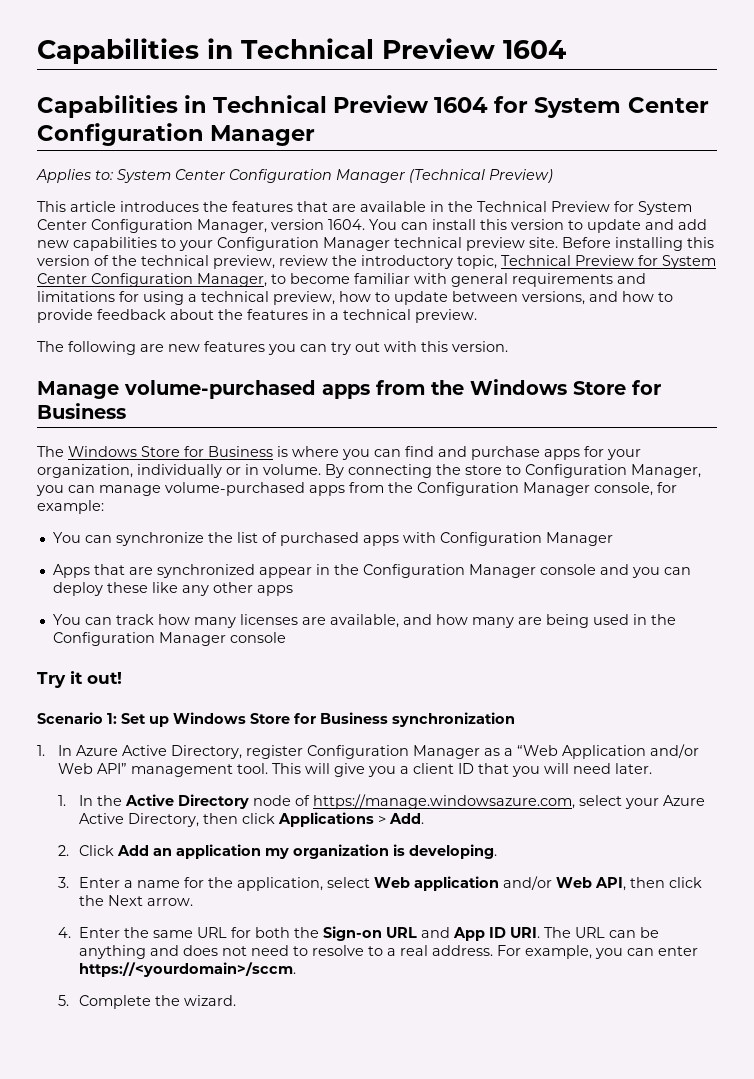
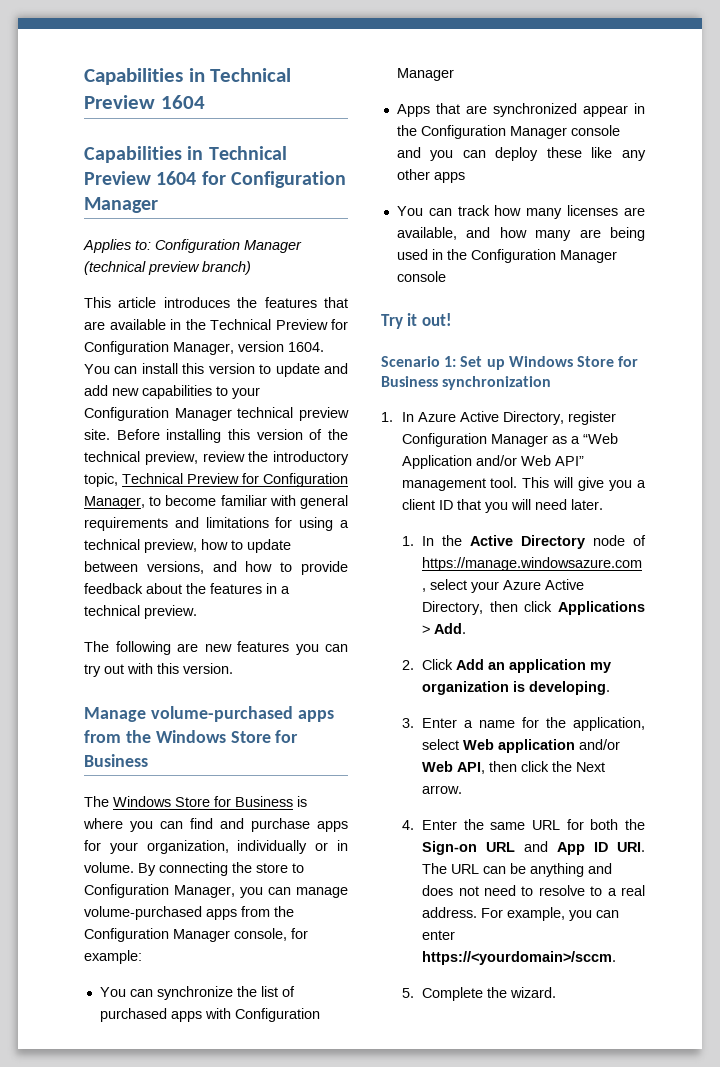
[534,97,709,118] System Center -> (226, 178) none
[117,169,553,183] System Center Configuration Manager (Technical Preview) -> [155,239,302,253] [84,261,251,275] Configuration Manager (technical preview branch)
[638,201,692,215] [37,219,87,230] System Center -> (348, 324) none
[662,255,716,269] [37,273,87,284] System Center -> (259, 478) none

